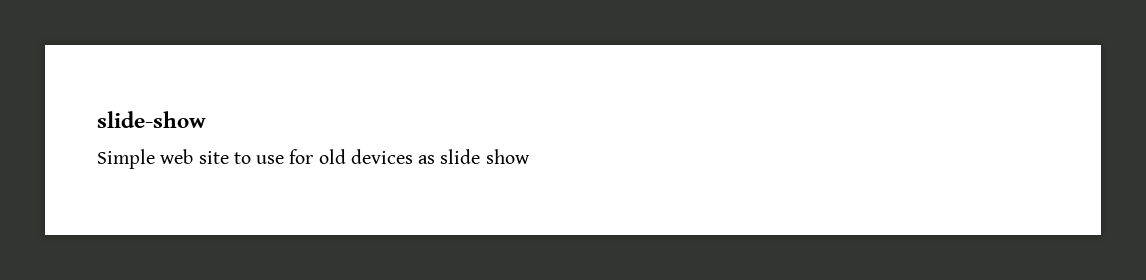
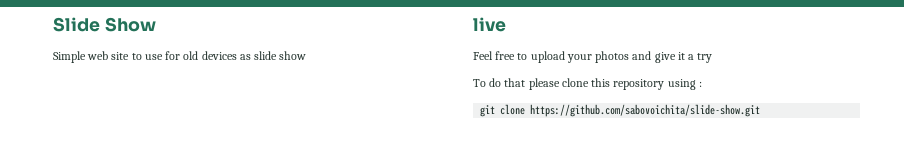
[97,111,206,128] slide-show -> [53,17,156,32] Slide Show
(530, 156) none -> [473,17,506,32] [473,51,713,63] [473,78,702,90] [480,104,761,117] // live // Feel free to upload your photos and give it a try // To do that please clone this repository using : // git clone https://github.com/sabovoichita/slide-show.git

